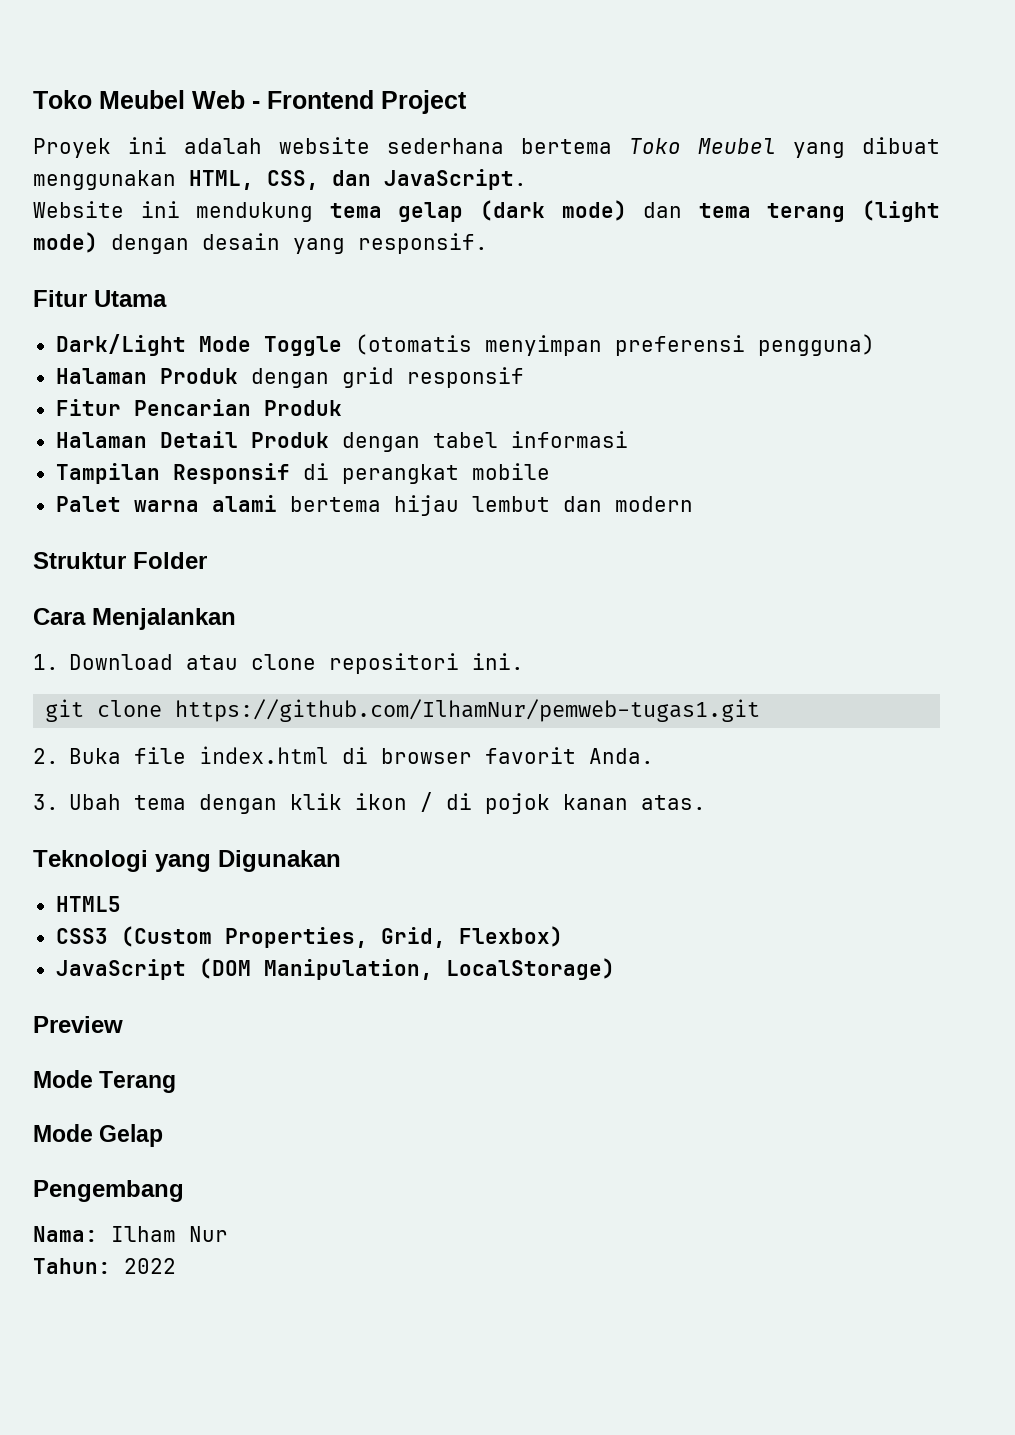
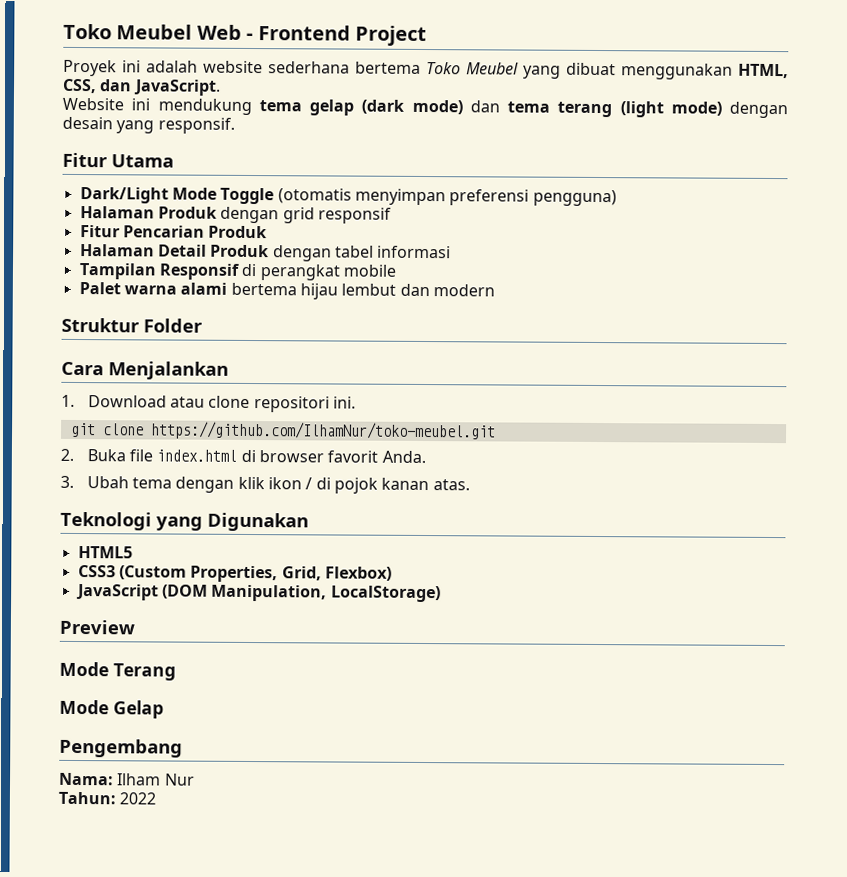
[175,699,761,722] https://github.com/IlhamNur/pemweb-tugas1.git -> [149,421,496,441] https://github.com/IlhamNur/toko-meubel.git

